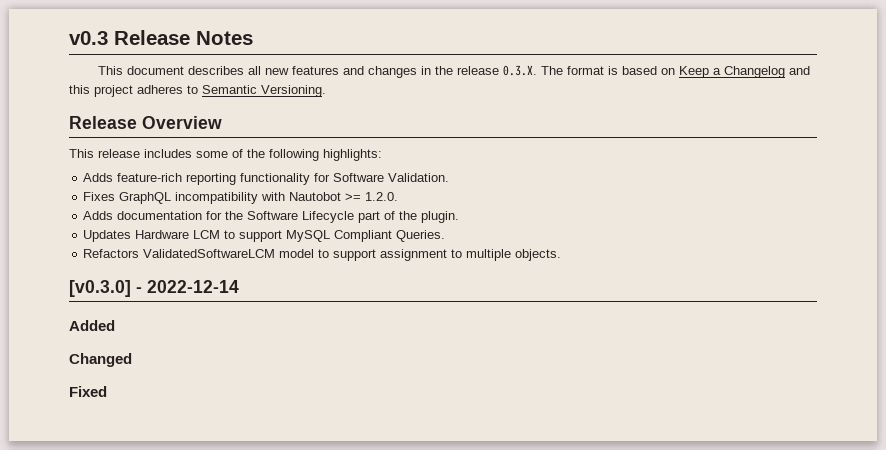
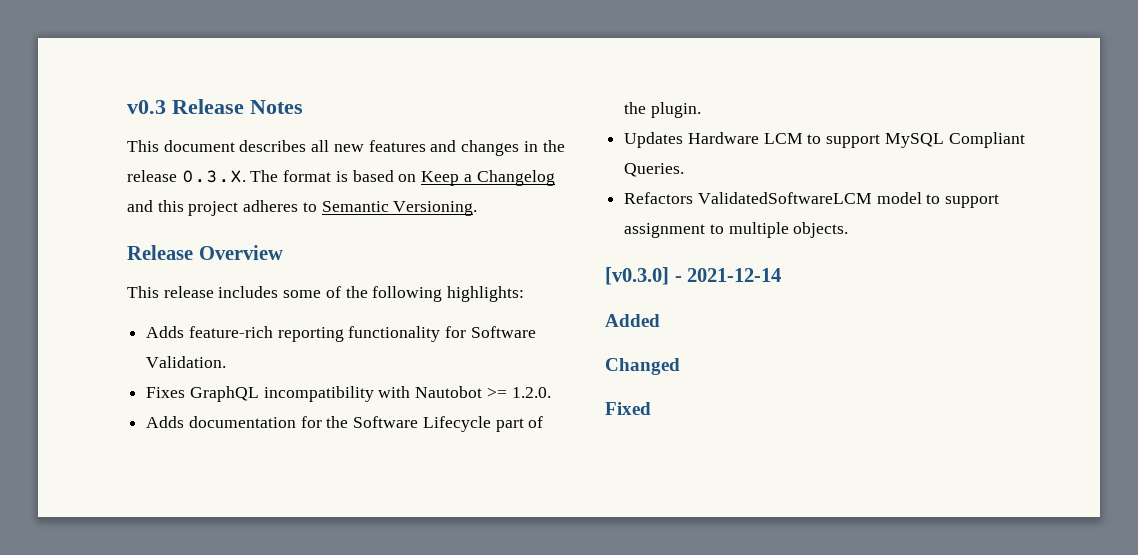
[147,280,239,293] 2022-12-14 -> [687,268,782,282] 2021-12-14

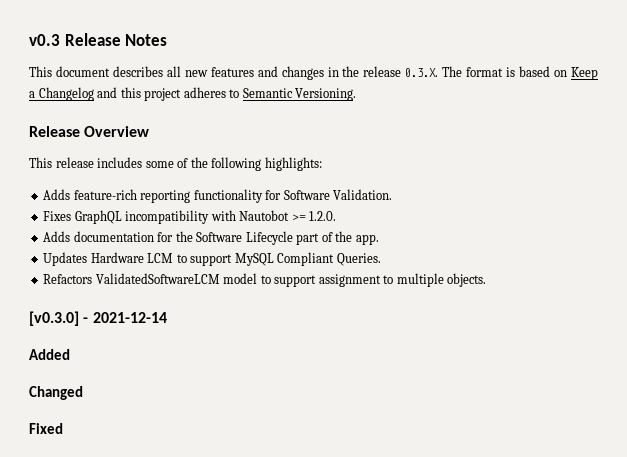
[650,102,701,118] plugin. -> [355,234,379,245] app.

